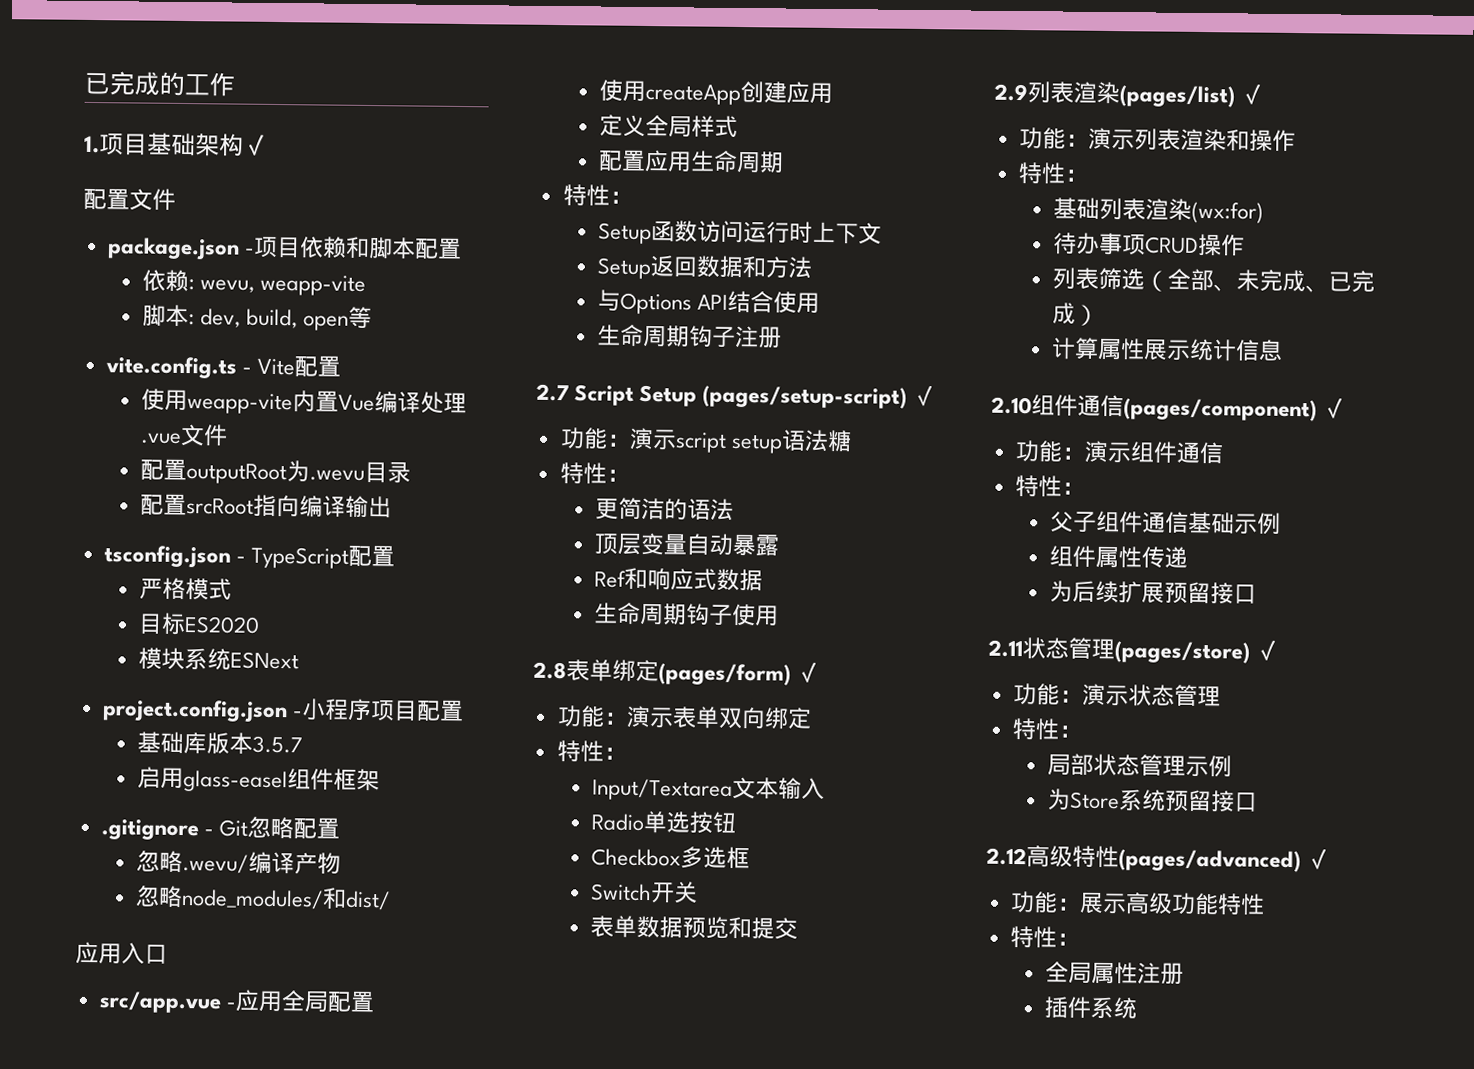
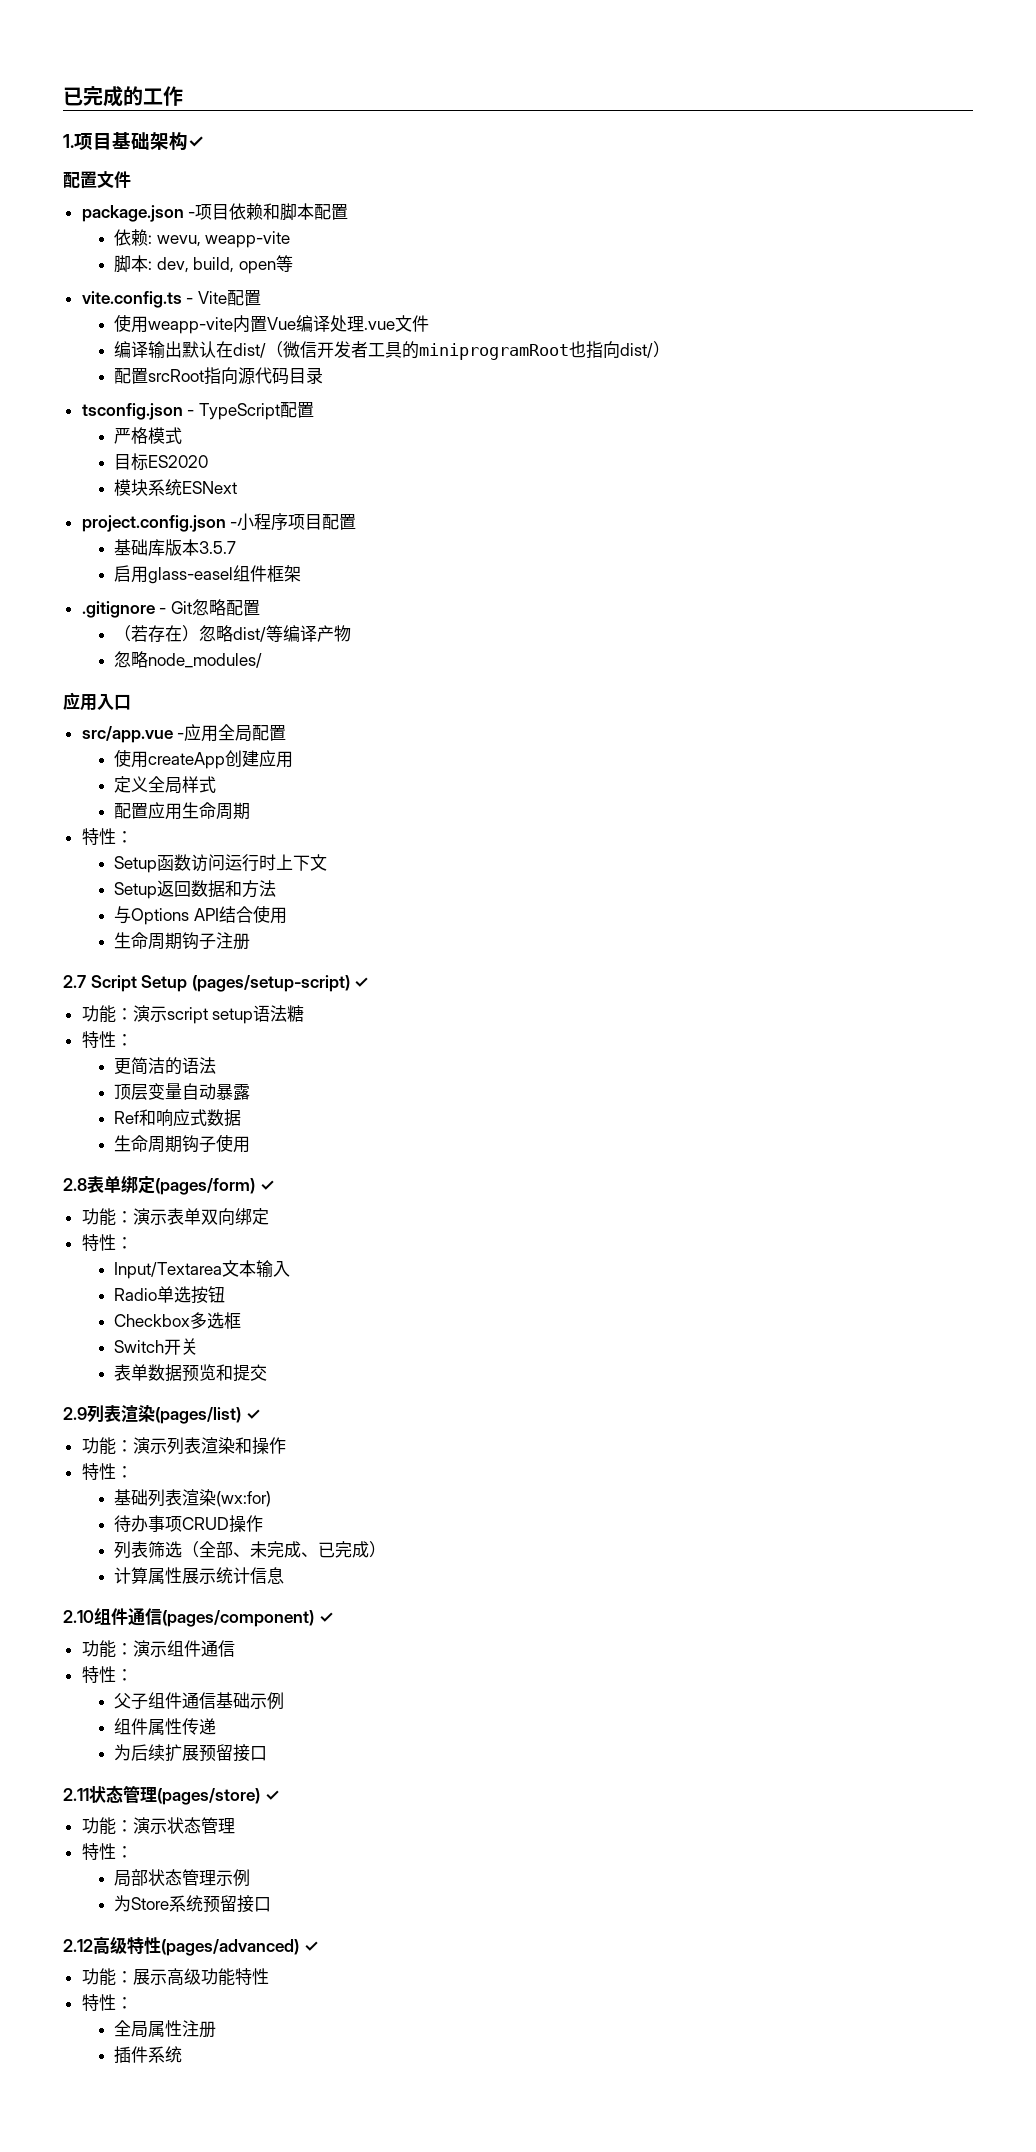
[140,458,412,485] 配置outputRoot为.wevu目录 -> [114,341,671,360] 编译输出默认在dist/（微信开发者工具的miniprogramRoot也指向dist/）
[299,495,393,519] 编译输出 -> [238,367,324,385] 源代码目录
[136,850,250,874] 忽略.wevu/ -> [114,625,284,642] （若存在）忽略dist/等
[322,887,392,911] 和dist/ -> (263, 660) none

